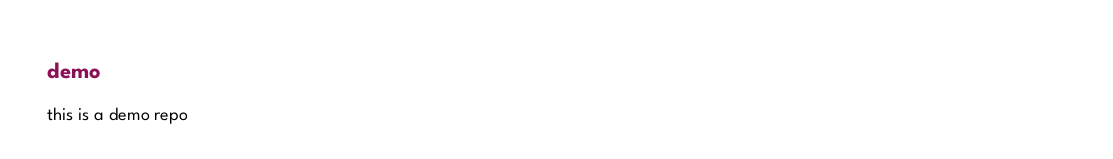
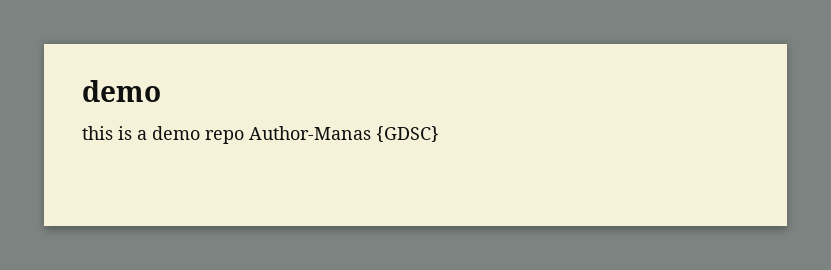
(189, 118) none -> [249,126,439,142] Author-Manas {GDSC}

